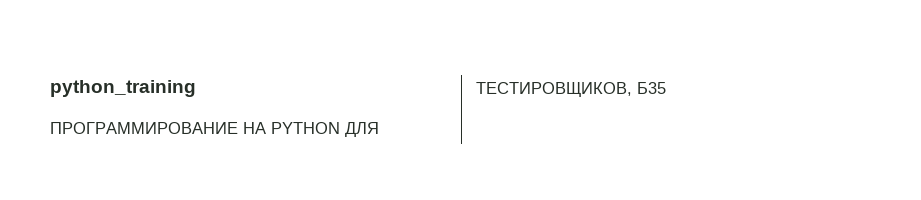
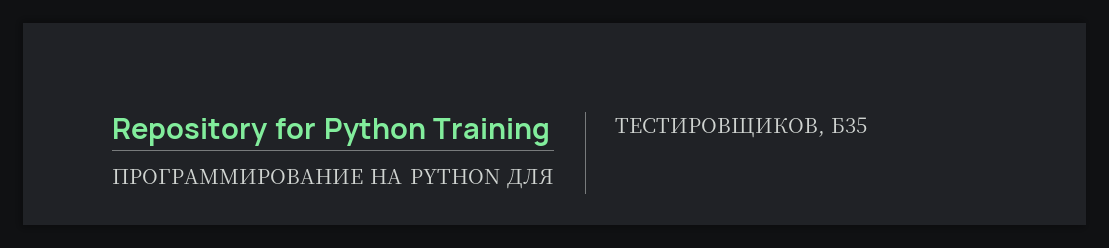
[50,80,196,97] python_training -> [112,118,551,146] Repository for Python Training

